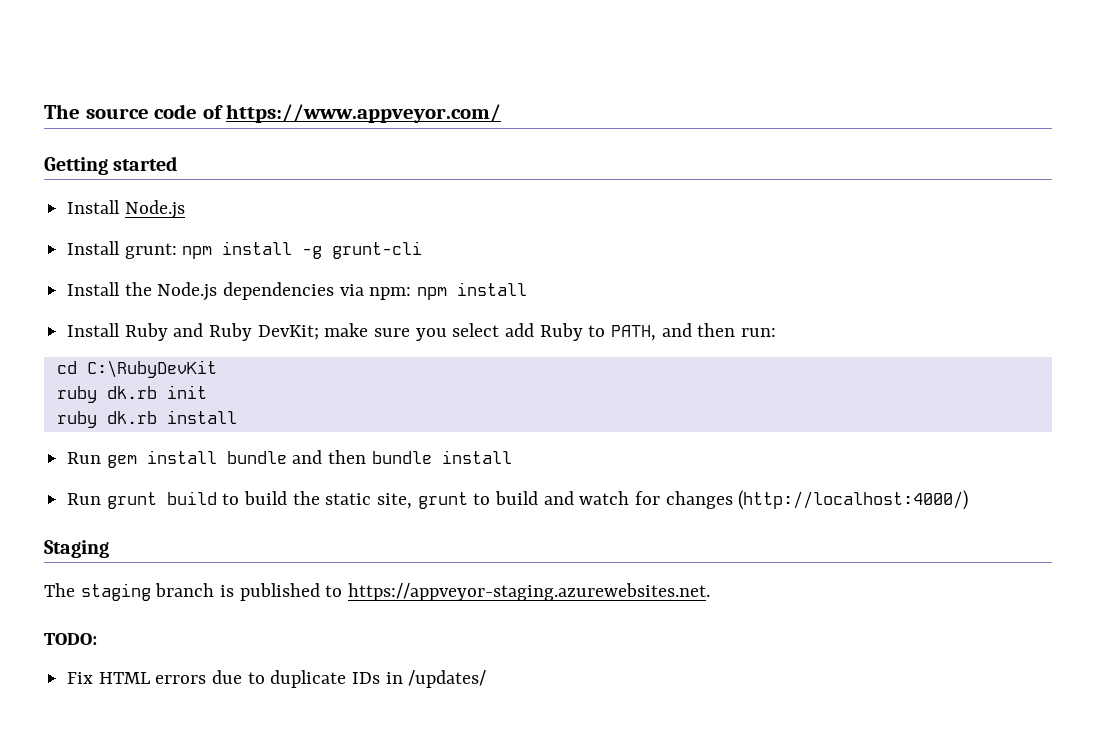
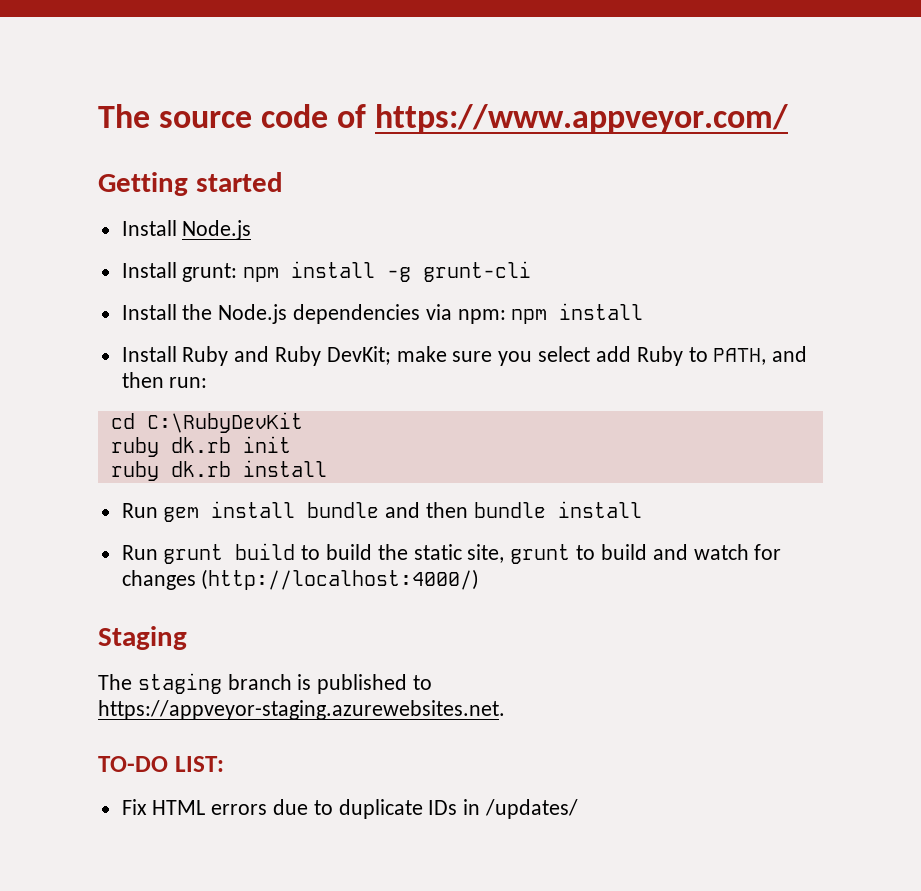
[44,633,97,645] TODO: -> [98,756,224,772] TO-DO LIST:

